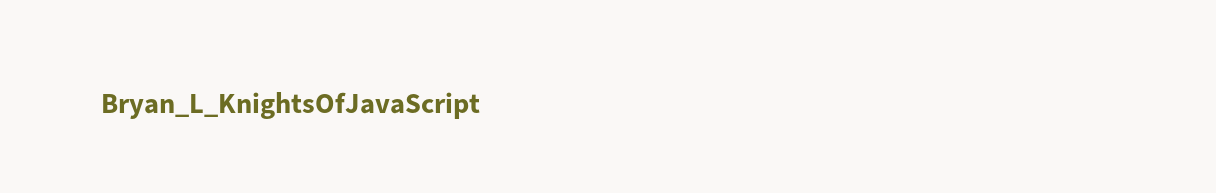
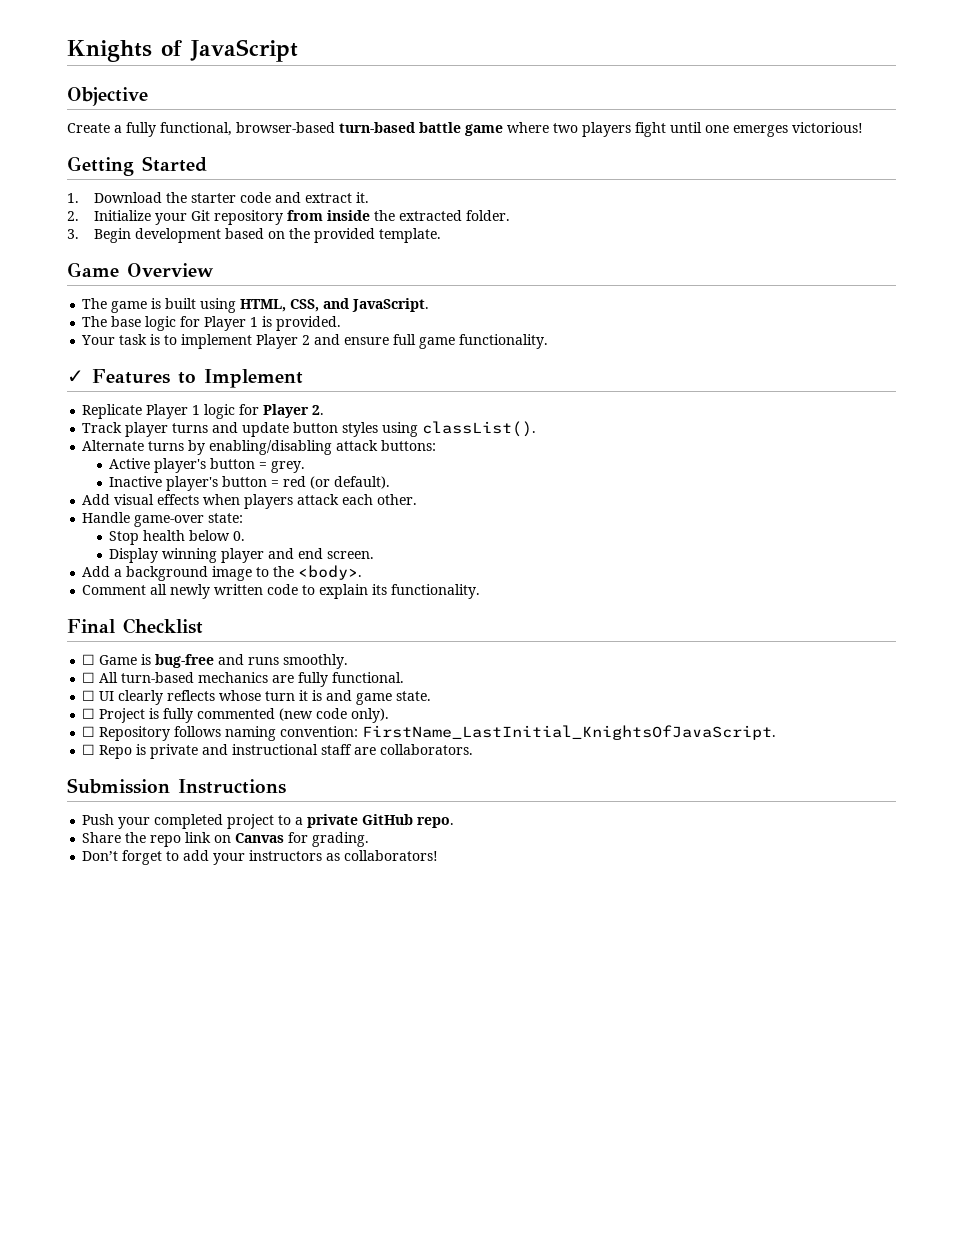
[101,92,480,119] Bryan_L_KnightsOfJavaScript -> [67,39,298,62] [67,87,148,106] [67,122,863,137] [67,156,207,176] [67,192,369,203] [67,210,510,225] [67,228,441,243] [67,262,214,277] [82,298,430,313] [82,316,342,331] [81,334,549,349] [67,369,303,388] [82,404,325,419] [82,421,537,437] [82,440,437,455] [109,458,306,473] [109,476,391,491] [82,494,418,509] [82,512,244,527] [109,530,246,545] [109,548,375,563] [82,565,363,581] [82,584,481,599] [67,618,203,634] [82,654,349,669] [82,672,405,687] [82,690,432,705] [82,708,390,723] [82,725,777,741] [82,744,474,759] [67,778,286,794] [82,814,455,829] [82,832,370,847] [82,850,439,865] Knights of JavaScript // Objective // Create a fully functional, browser-based turn-based battle game where two players fight until one emerges victorious! // Getting Started // 1. Download the starter code and extract it. // 2. Initialize your Git repository from inside the extracted folder. // 3. Begin development based on the provided template. // Game Overview // The game is built using HTML, CSS, and JavaScript. // The base logic for Player 1 is provided. // Your task is to implement Player 2 and ensure full game functionality. // ✓ Features to Implement // Replicate Player 1 logic for Player 2. // Track player turns and update button styles using classList(). // Alternate turns by enabling/disabling attack buttons: // Active player's button = grey. // Inactive player's button = red (or default). // Add visual effects when players attack each other. // Handle game-over state: // Stop health below 0. // Display winning player and end screen. // Add a background image to the <body>. // Comment all newly written code to explain its functionality. // Final Checklist // ☐ Game is bug-free and runs smoothly. // ☐ All turn-based mechanics are fully functional. // ☐ UI clearly reflects whose turn it is and game state. // ☐ Project is fully commented (new code only). // ☐ Repository follows naming convention: FirstName_LastInitial_KnightsOfJavaScript. // ☐ Repo is private and instructional staff are collaborators. // Submission Instructions // Push your completed project to a private GitHub repo. // Share the repo link on Canvas for grading. // Don’t forget to add your instructors as collaborators!

